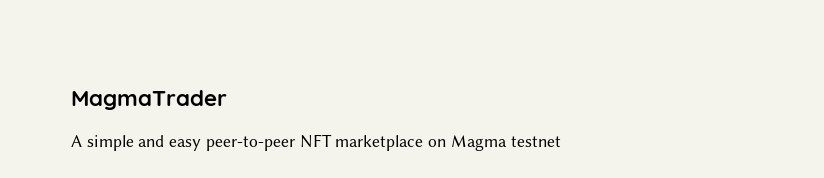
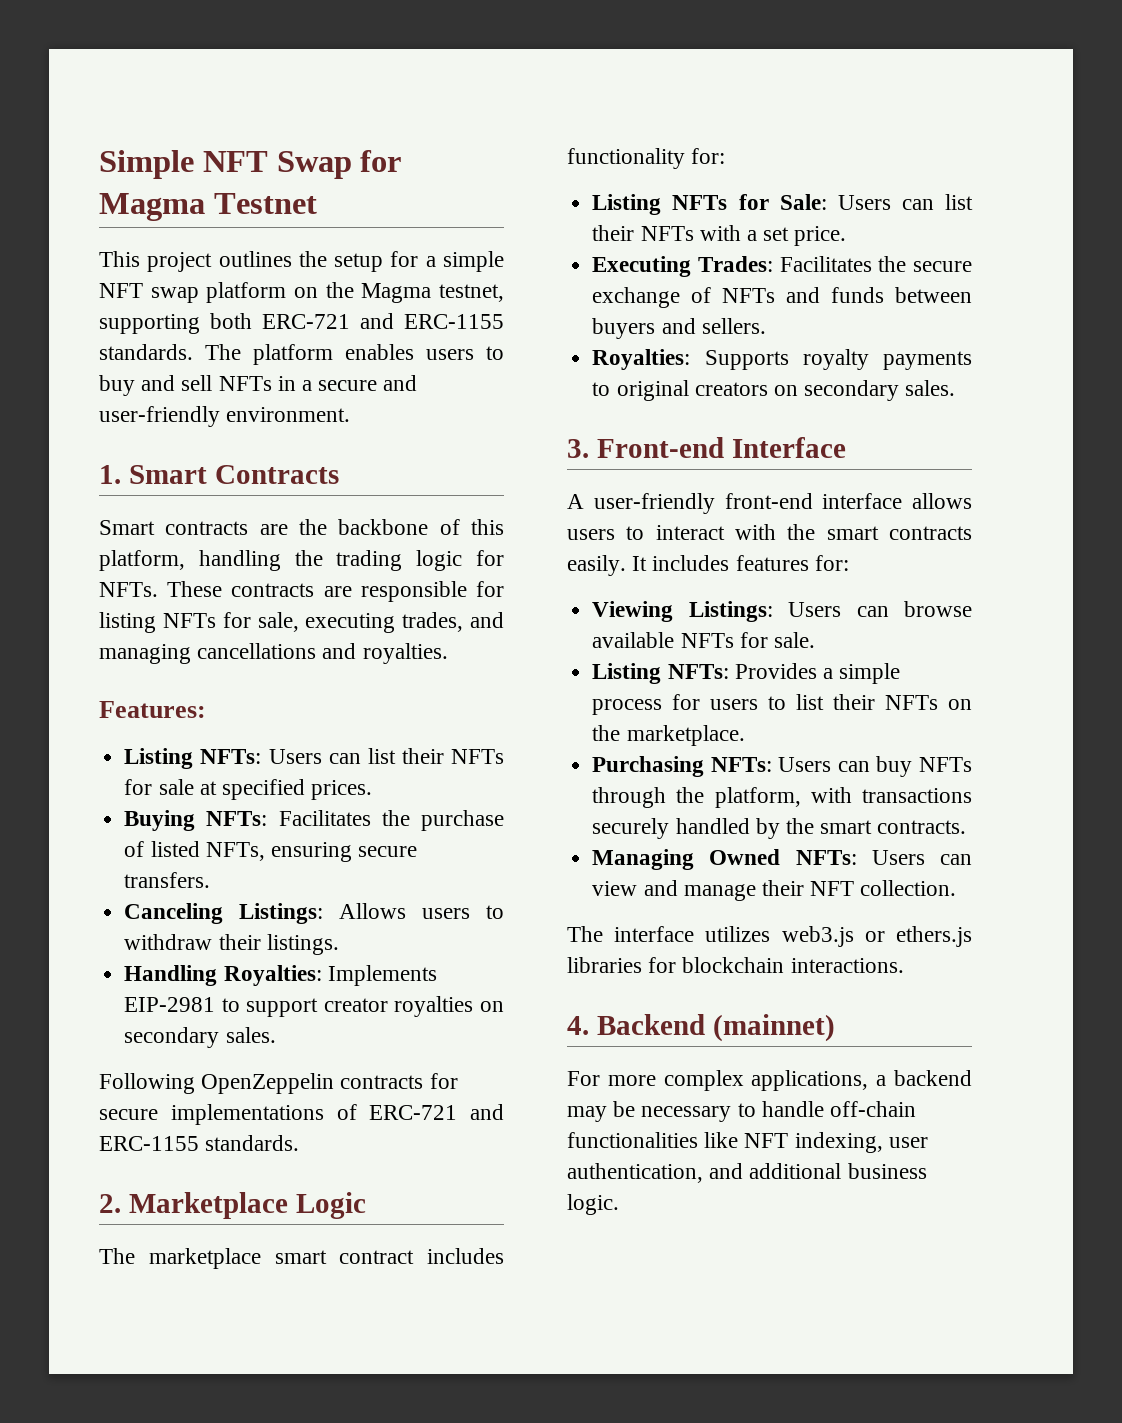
[71,90,227,110] [71,134,561,151] MagmaTrader // A simple and easy peer-to-peer NFT marketplace on Magma testnet -> [99,150,402,179] [99,193,317,221] [99,251,504,272] [99,282,504,303] [99,313,504,334] [99,344,504,365] [99,375,418,396] [99,406,351,427] [99,465,339,484] [99,519,504,535] [99,550,505,571] [99,581,504,602] [99,612,504,633] [99,643,448,664] [99,701,206,718] [124,748,504,769] [124,779,373,800] [124,810,504,831] [124,841,418,862] [124,872,211,888] [124,903,504,924] [124,934,339,955] [124,965,437,986] [124,996,504,1017] [124,1027,276,1048] [99,1073,458,1094] [99,1104,504,1125] [99,1135,300,1151] [99,1192,366,1219] [99,1248,504,1269] [567,148,726,169] [592,194,973,215] [592,225,847,246] [592,256,972,277] [592,287,972,308] [592,318,766,339] [592,349,972,370] [592,380,956,401] [567,437,846,458] [567,493,972,514] [567,524,972,540] [567,555,849,576] [592,601,972,622] [592,632,815,648] [592,663,901,684] [592,694,972,715] [592,725,745,746] [592,756,972,777] [592,787,972,808] [592,818,967,839] [592,849,972,870] [592,880,957,901] [567,926,972,947] [567,957,904,973] [567,1014,835,1042] [567,1070,972,1091] [567,1101,917,1122] [567,1132,928,1153] [567,1163,927,1183] [567,1194,619,1215] Simple NFT Swap for Magma Testnet // This project outlines the setup for a simple NFT swap platform on the Magma testnet, supporting both ERC-721 and ERC-1155 standards. The platform enables users to buy and sell NFTs in a secure and user-friendly environment. // 1. Smart Contracts // Smart contracts are the backbone of this platform, handling the trading logic for NFTs. These contracts are responsible for listing NFTs for sale, executing trades, and managing cancellations and royalties. // Features: // Listing NFTs: Users can list their NFTs for sale at specified prices. // Buying NFTs: Facilitates the purchase of listed NFTs, ensuring secure transfers. // Canceling Listings: Allows users to withdraw their listings. // Handling Royalties: Implements EIP-2981 to support creator royalties on secondary sales. // Following OpenZeppelin contracts for secure implementations of ERC-721 and ERC-1155 standards. // 2. Marketplace Logic // The marketplace smart contract includes functionality for: // Listing NFTs for Sale: Users can list their NFTs with a set price. // Executing Trades: Facilitates the secure exchange of NFTs and funds between buyers and sellers. // Royalties: Supports royalty payments to original creators on secondary sales. // 3. Front-end Interface // A user-friendly front-end interface allows users to interact with the smart contracts easily. It includes features for: // Viewing Listings: Users can browse available NFTs for sale. // Listing NFTs: Provides a simple process for users to list their NFTs on the marketplace. // Purchasing NFTs: Users can buy NFTs through the platform, with transactions securely handled by the smart contracts. // Managing Owned NFTs: Users can view and manage their NFT collection. // The interface utilizes web3.js or ethers.js libraries for blockchain interactions. // 4. Backend (mainnet) // For more complex applications, a backend may be necessary to handle off-chain functionalities like NFT indexing, user authentication, and additional business logic.

